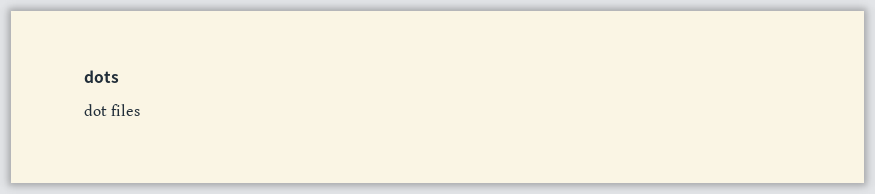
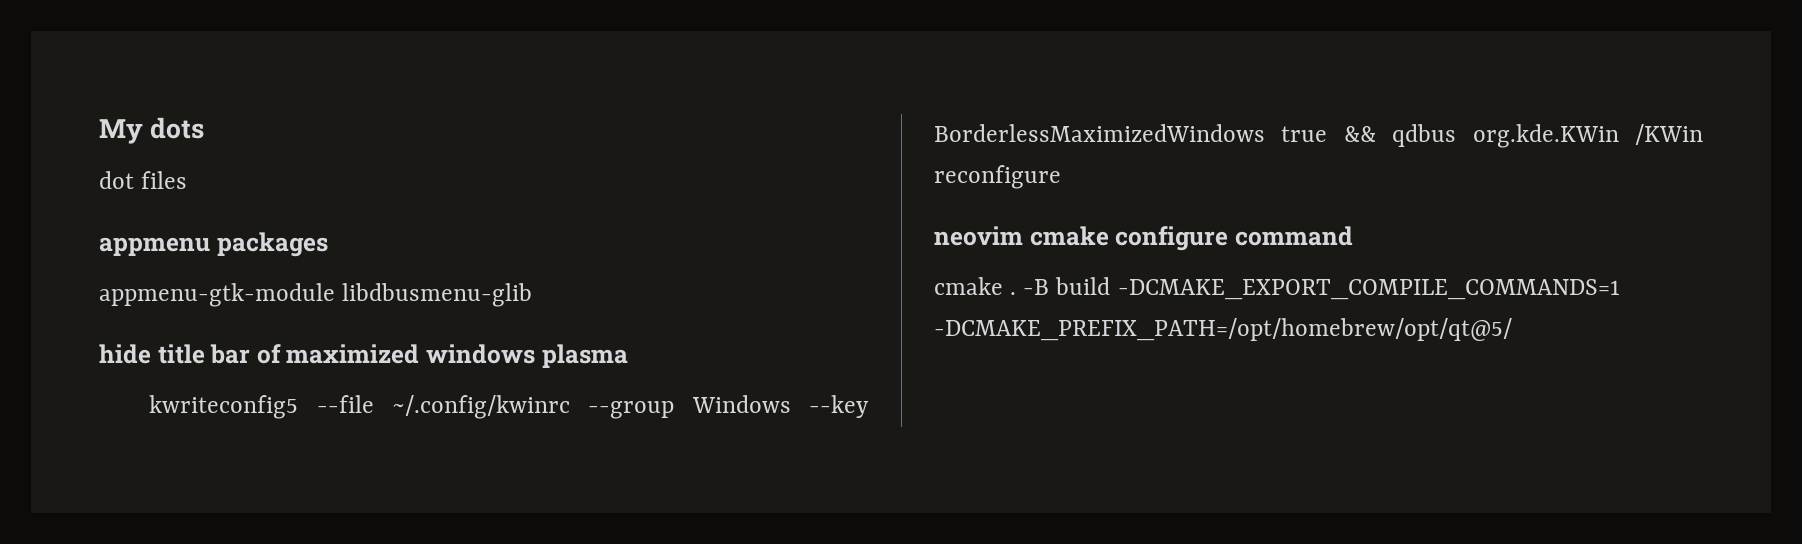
(84, 76) none -> [99,119,143,144] My
(141, 110) none -> [99,232,328,257] [99,283,533,307] [99,344,628,368] [149,395,869,419] [934,124,1703,148] [934,165,1061,189] [934,226,1353,251] [934,277,1620,300] [934,318,1512,341] // appmenu packages // appmenu-gtk-module libdbusmenu-glib // hide title bar of maximized windows plasma // kwriteconfig5 --file ~/.config/kwinrc --group Windows --key BorderlessMaximizedWindows true && qdbus org.kde.KWin /KWin reconfigure // neovim cmake configure command // cmake . -B build -DCMAKE_EXPORT_COMPILE_COMMANDS=1 -DCMAKE_PREFIX_PATH=/opt/homebrew/opt/qt@5/

